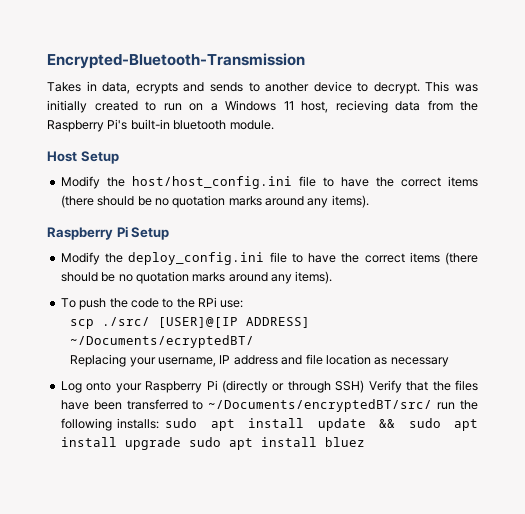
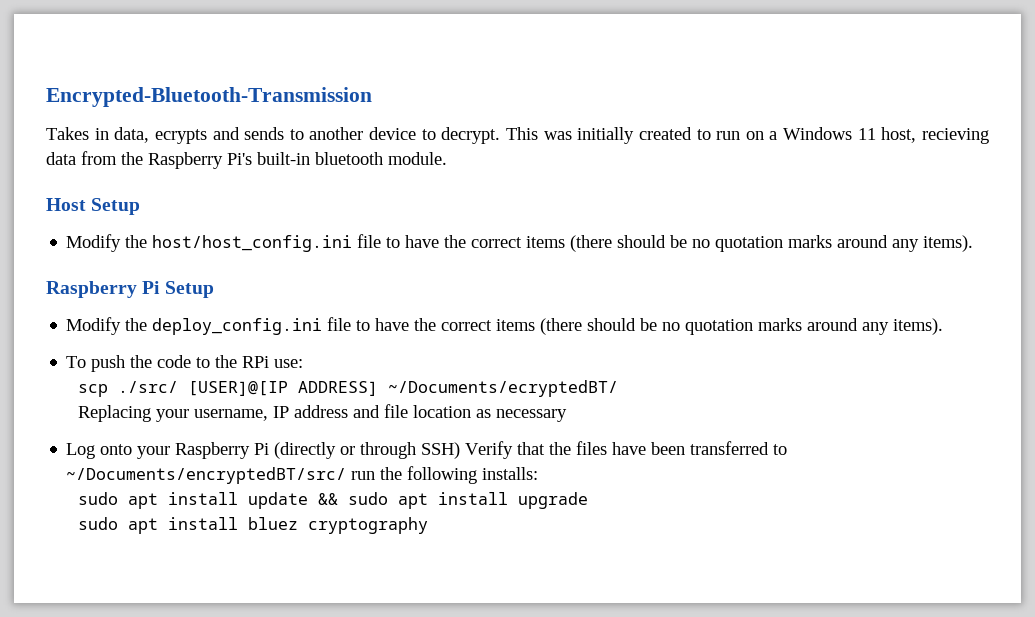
(160, 423) none -> (539, 473) //
(181, 443) none -> (588, 500) //
(365, 442) none -> [307,517,428,534] cryptography

